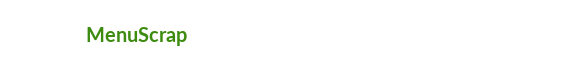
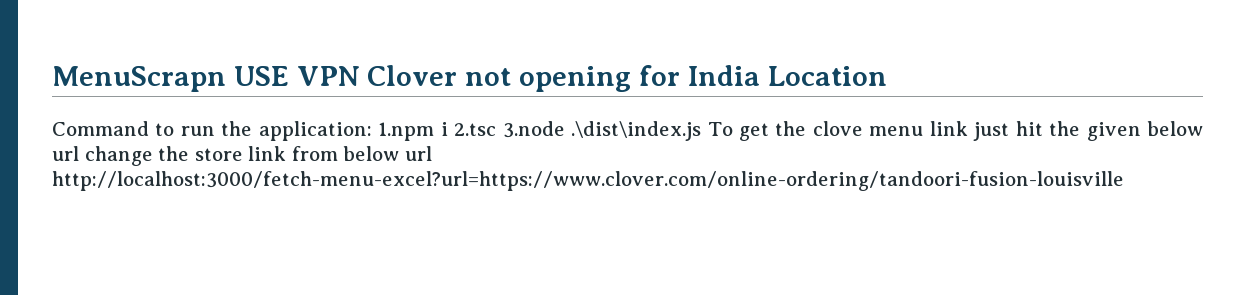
[86,27,187,46] MenuScrap -> [52,65,887,92] [52,121,1203,141] [52,146,432,166] [52,171,1124,191] MenuScrapn USE VPN Clover not opening for India Location // Command to run the application: 1.npm i 2.tsc 3.node .\dist\index.js To get the clove menu link just hit the given below url change the store link from below url http://localhost:3000/fetch-menu-excel?url=https://www.clover.com/online-ordering/tandoori-fusion-louisville

